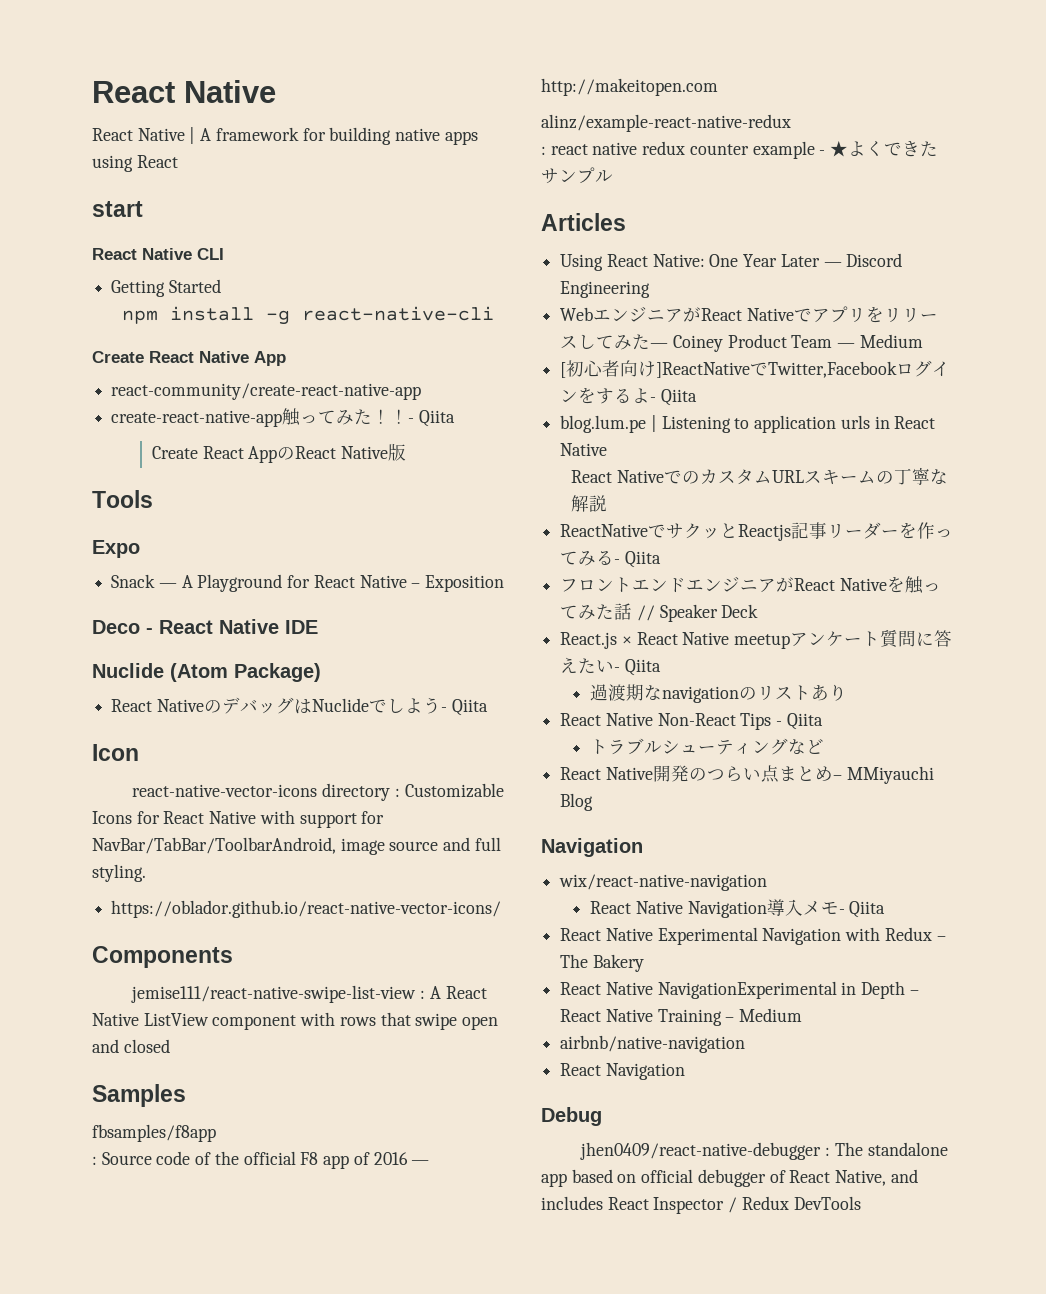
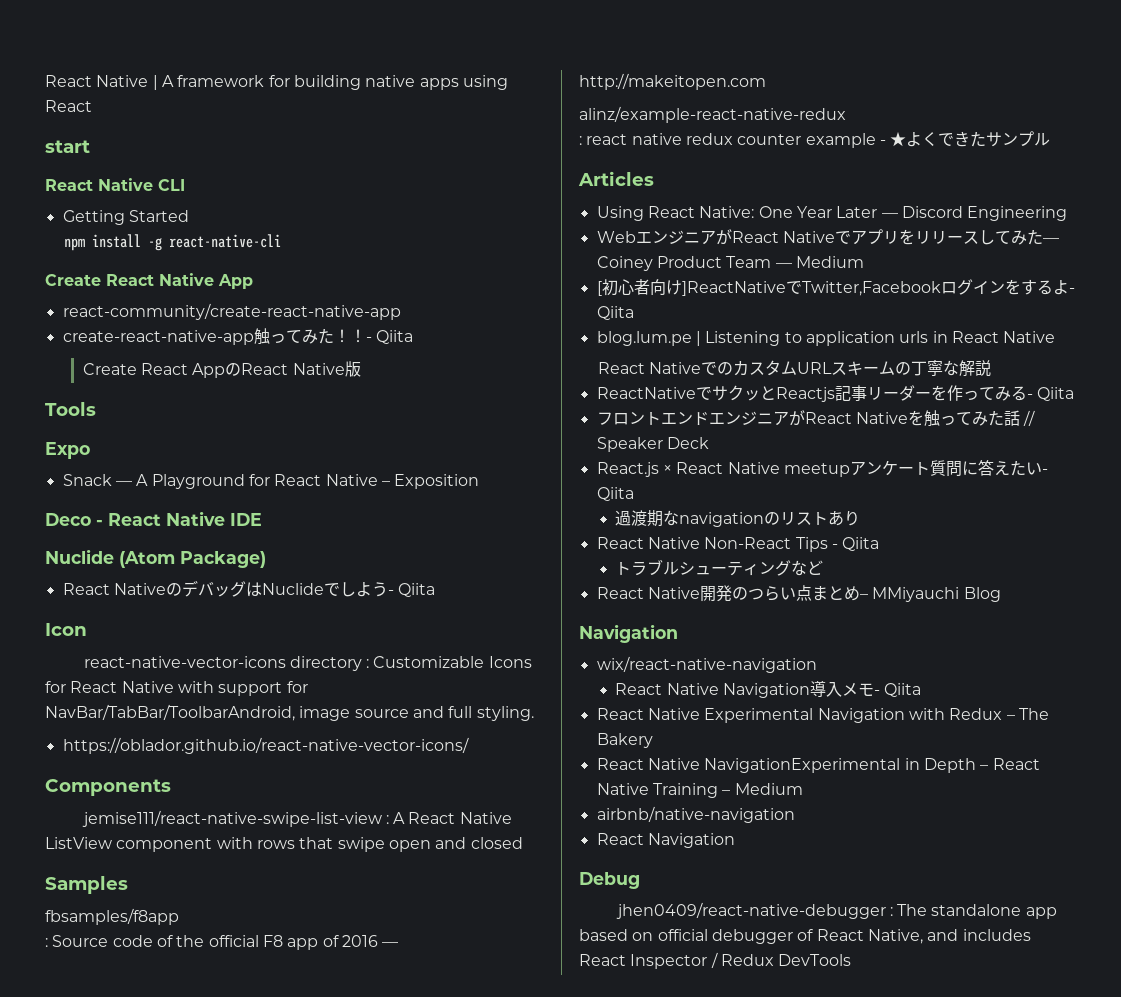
[92,80,276,103] [92,128,185,141] React Native // React Native -> [45,75,149,87] React Native

